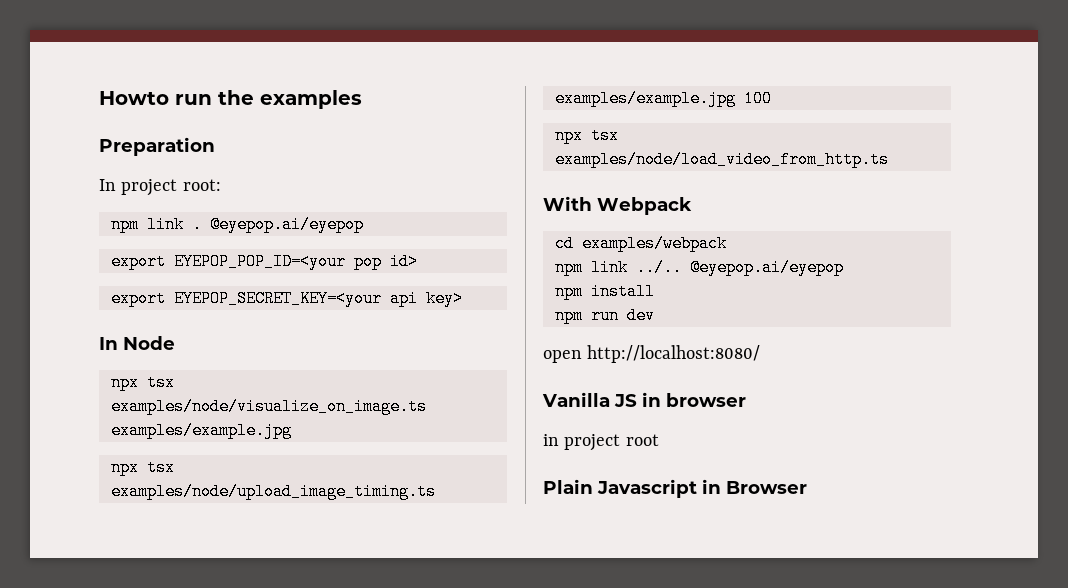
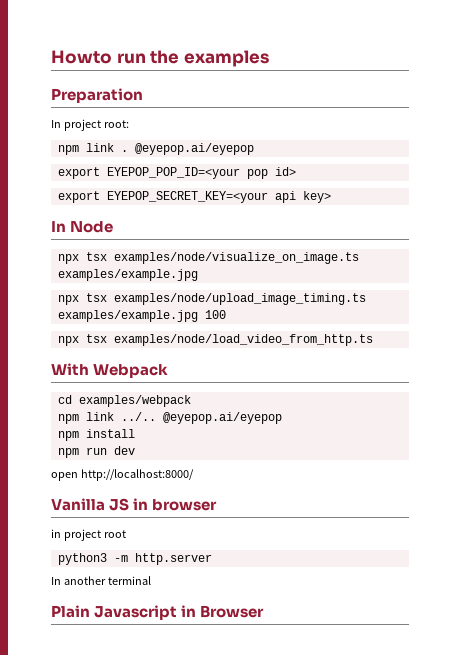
[587,345,761,363] http://localhost:8080/ -> [80,469,194,481] http://localhost:8000/
(659, 440) none -> [57,553,212,565] [51,576,151,585] // python3 -m http.server // In another terminal

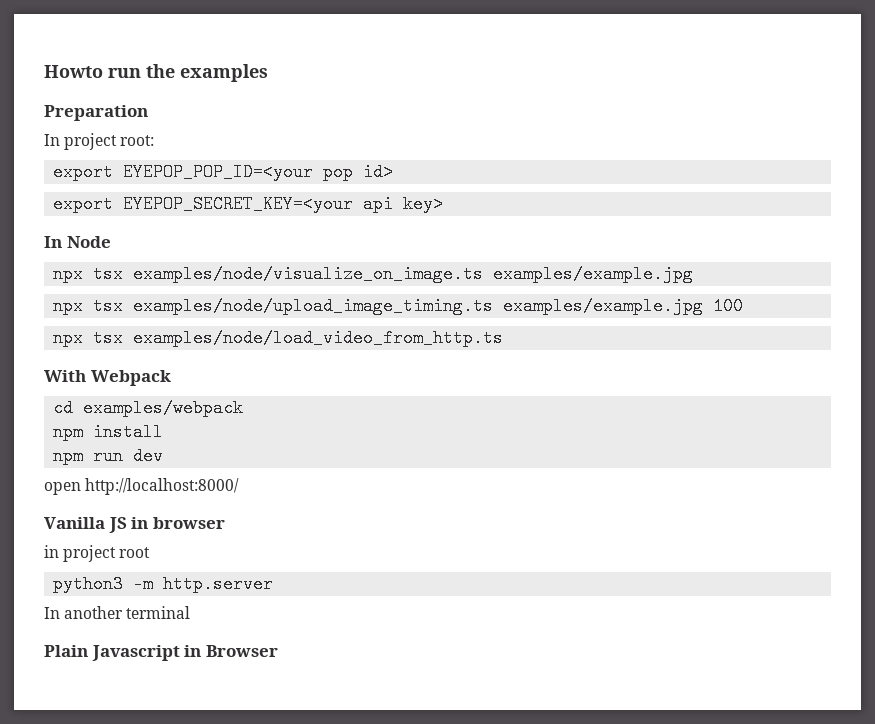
[57,143,254,155] // npm link . @eyepop.ai/eyepop -> (155, 140) none
[57,412,282,424] // npm link ../.. @eyepop.ai/eyepop -> (244, 408) none

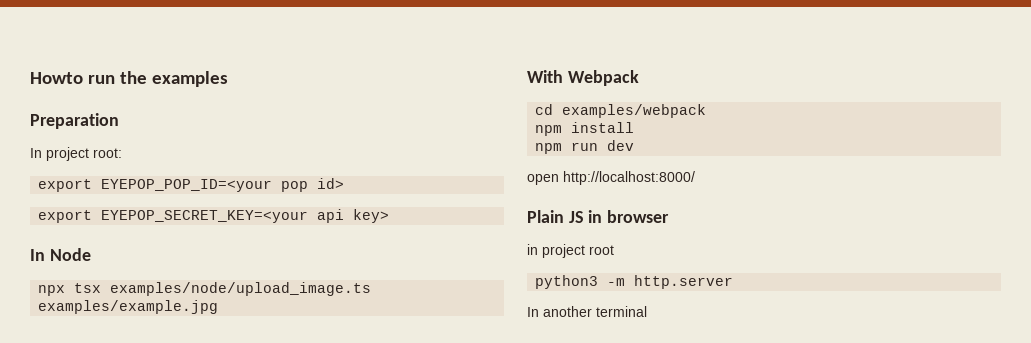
[133,265,694,283] [53,297,744,315] [53,329,504,347] examples/node/visualize_on_image.ts examples/example.jpg // npx tsx examples/node/upload_image_timing.ts examples/example.jpg 100 // npx tsx examples/node/load_video_from_http.ts -> [110,282,372,296] [38,300,219,314] examples/node/upload_image.ts examples/example.jpg
[44,517,105,529] Vanilla -> [527,210,564,223] Plain
[44,645,278,661] // Plain Javascript in Browser -> (647, 311) none

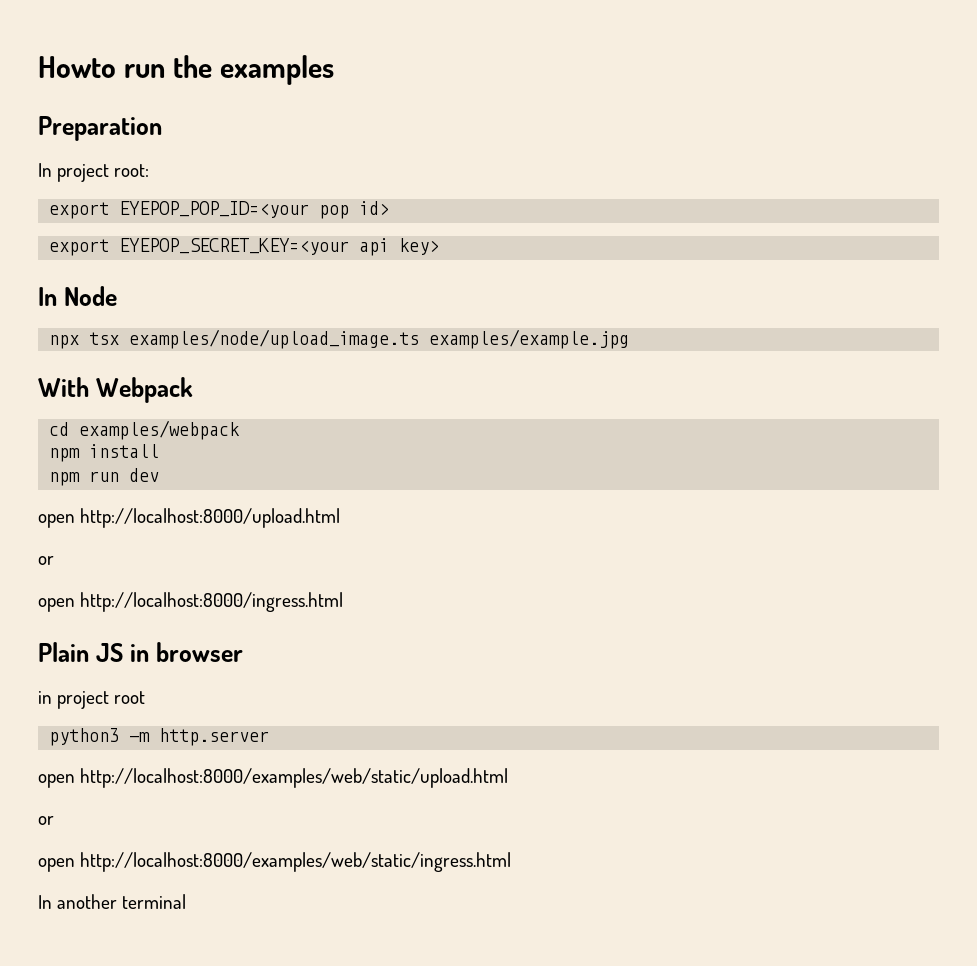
[563,171,695,185] http://localhost:8000/ -> [80,508,341,528] [38,556,54,565] [38,592,344,612] http://localhost:8000/upload.html // or // open http://localhost:8000/ingress.html
(734, 282) none -> [38,768,509,788] [38,816,54,825] [38,852,512,872] // open http://localhost:8000/examples/web/static/upload.html // or // open http://localhost:8000/examples/web/static/ingress.html

